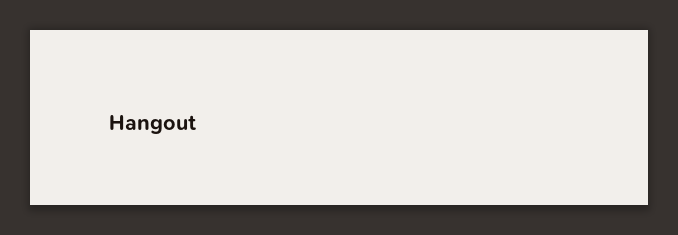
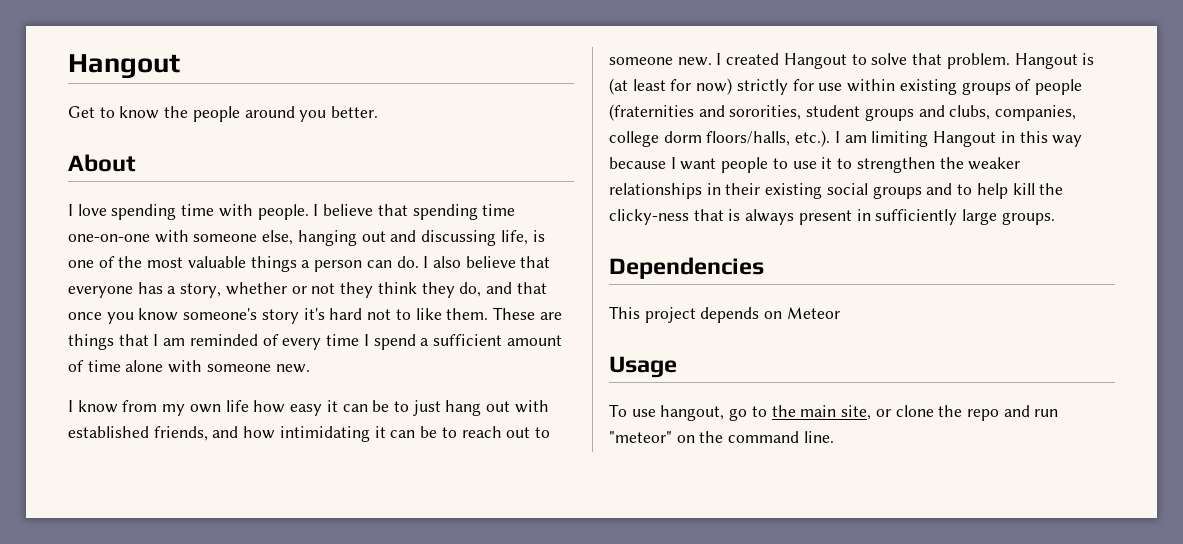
[109,115,196,134] Hangout -> [68,54,180,79] [68,106,379,122] [68,154,136,172] [68,204,516,220] [68,230,545,246] [68,256,551,272] [68,282,547,298] [68,307,562,324] [68,334,562,350] [68,360,310,373] [68,400,549,416] [68,426,550,442] [609,53,1095,69] [609,78,1082,95] [609,104,1077,121] [609,130,1083,147] [609,157,1021,173] [609,183,1064,199] [609,209,1055,225] [609,257,764,279] [609,306,840,323] [609,356,677,378] [609,404,1059,421] [609,431,834,443] Hangout // Get to know the people around you better. // About // I love spending time with people. I believe that spending time one-on-one with someone else, hanging out and discussing life, is one of the most valuable things a person can do. I also believe that everyone has a story, whether or not they think they do, and that once you know someone's story it's hard not to like them. These are things that I am reminded of every time I spend a sufficient amount of time alone with someone new. // I know from my own life how easy it can be to just hang out with established friends, and how intimidating it can be to reach out to someone new. I created Hangout to solve that problem. Hangout is (at least for now) strictly for use within existing groups of people (fraternities and sororities, student groups and clubs, companies, college dorm floors/halls, etc.). I am limiting Hangout in this way because I want people to use it to strengthen the weaker relationships in their existing social groups and to help kill the clicky-ness that is always present in sufficiently large groups. // Dependencies // This project depends on Meteor // Usage // To use hangout, go to the main site, or clone the repo and run "meteor" on the command line.

